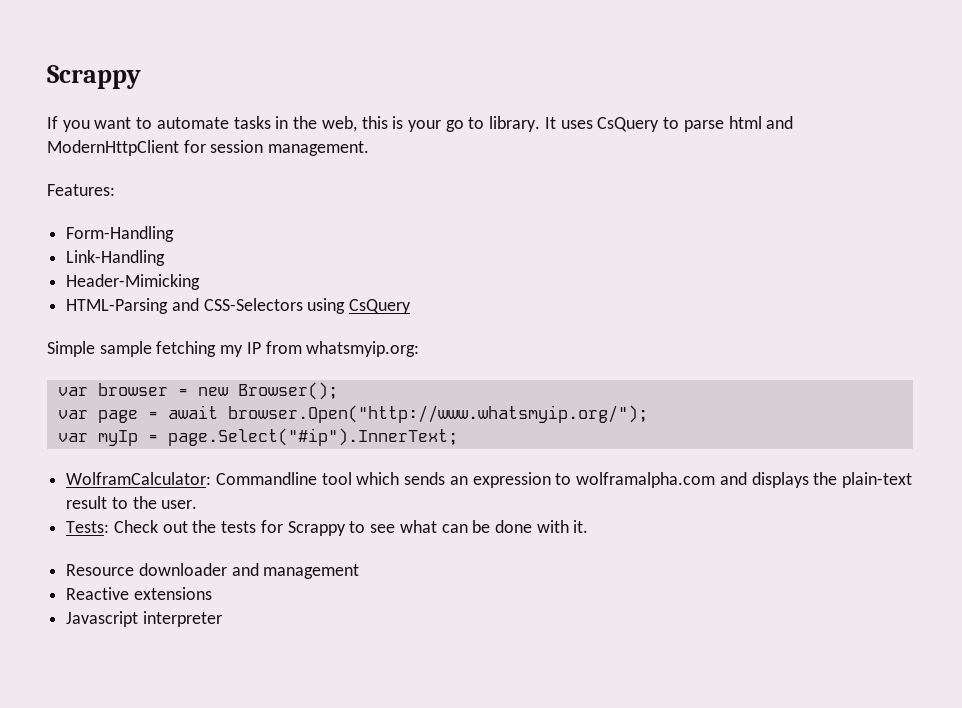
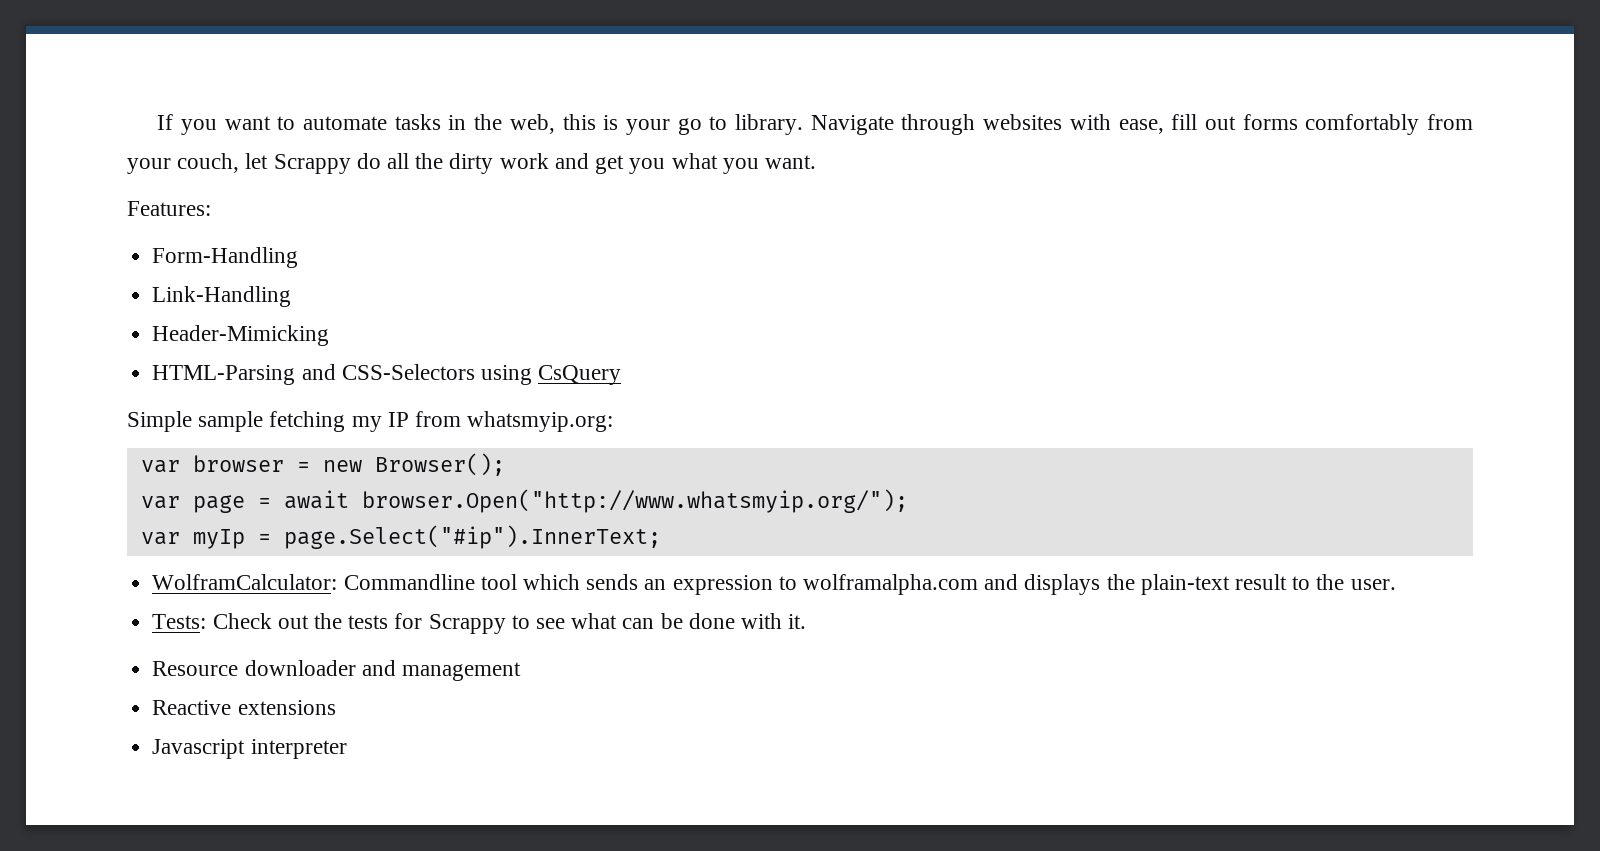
[47,65,141,89] Scrappy // -> (157, 122) none
[544,116,794,132] [47,140,370,156] It uses CsQuery to parse html and ModernHttpClient for session management. -> [810,114,1473,135] [127,153,816,174] Navigate through websites with ease, fill out forms comfortably from your couch, let Scrappy do all the dirty work and get you what you want.

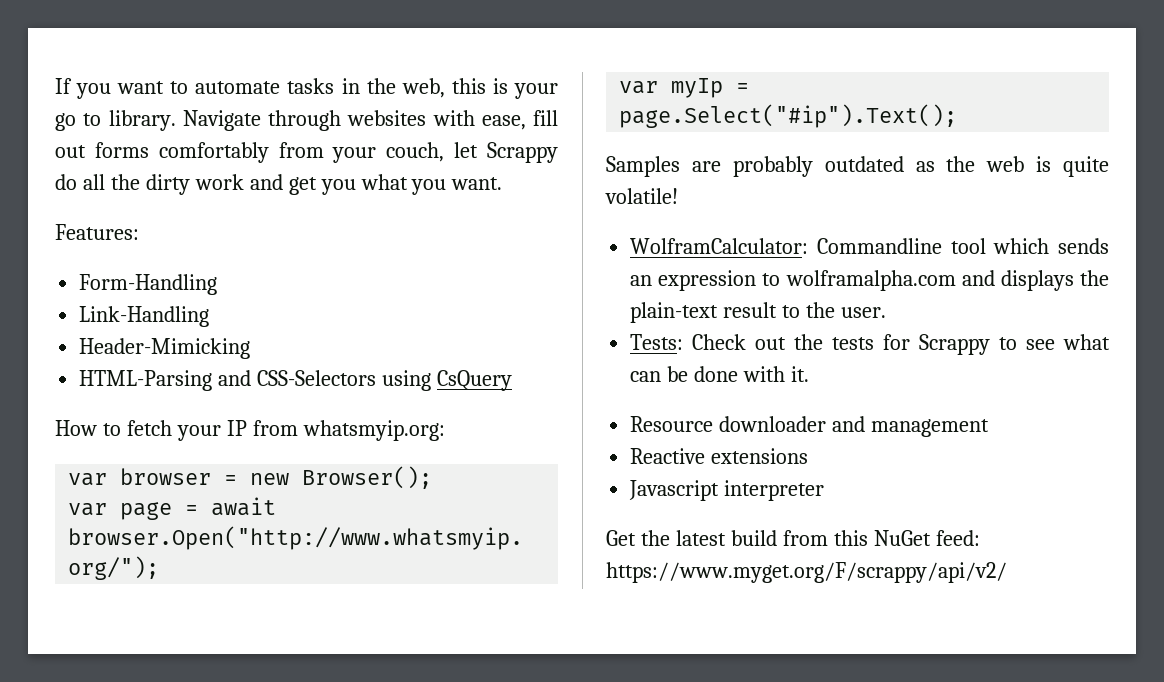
[127,411,382,432] Simple sample fetching my -> [55,420,221,441] How to fetch your
[283,525,661,549] page.Select("#ip").InnerText; -> [619,104,958,128] [606,156,1109,177] [605,188,678,204] page.Select("#ip").Text(); // Samples are probably outdated as the web is quite volatile!
(347, 749) none -> [606,530,980,546] [606,562,1007,583] // Get the latest build from this NuGet feed: https://www.myget.org/F/scrappy/api/v2/

